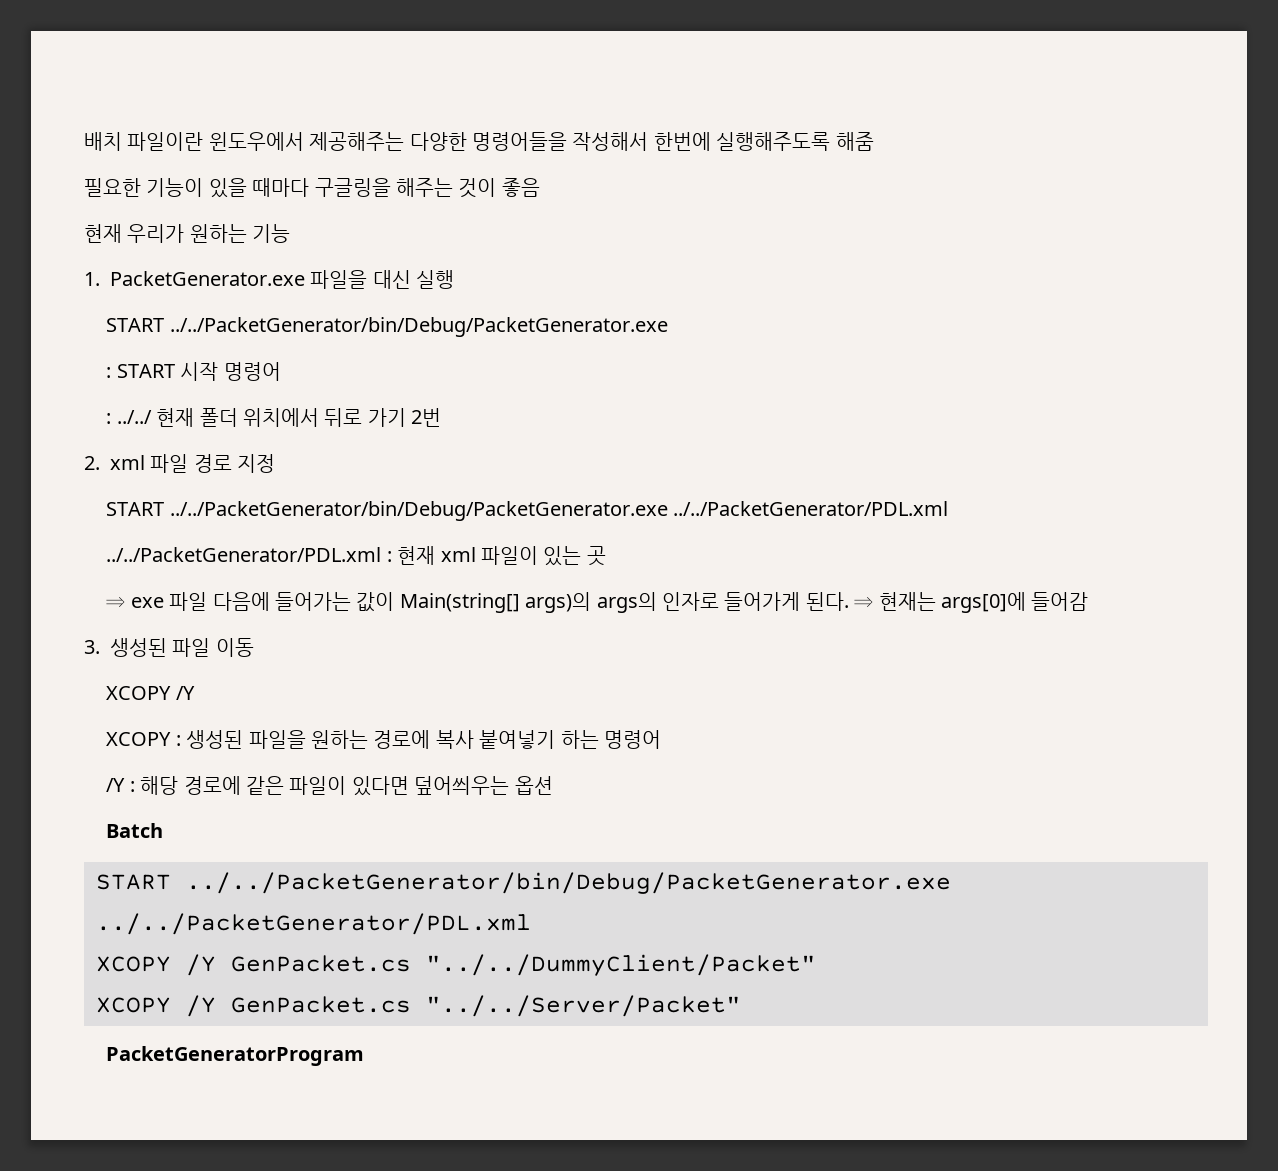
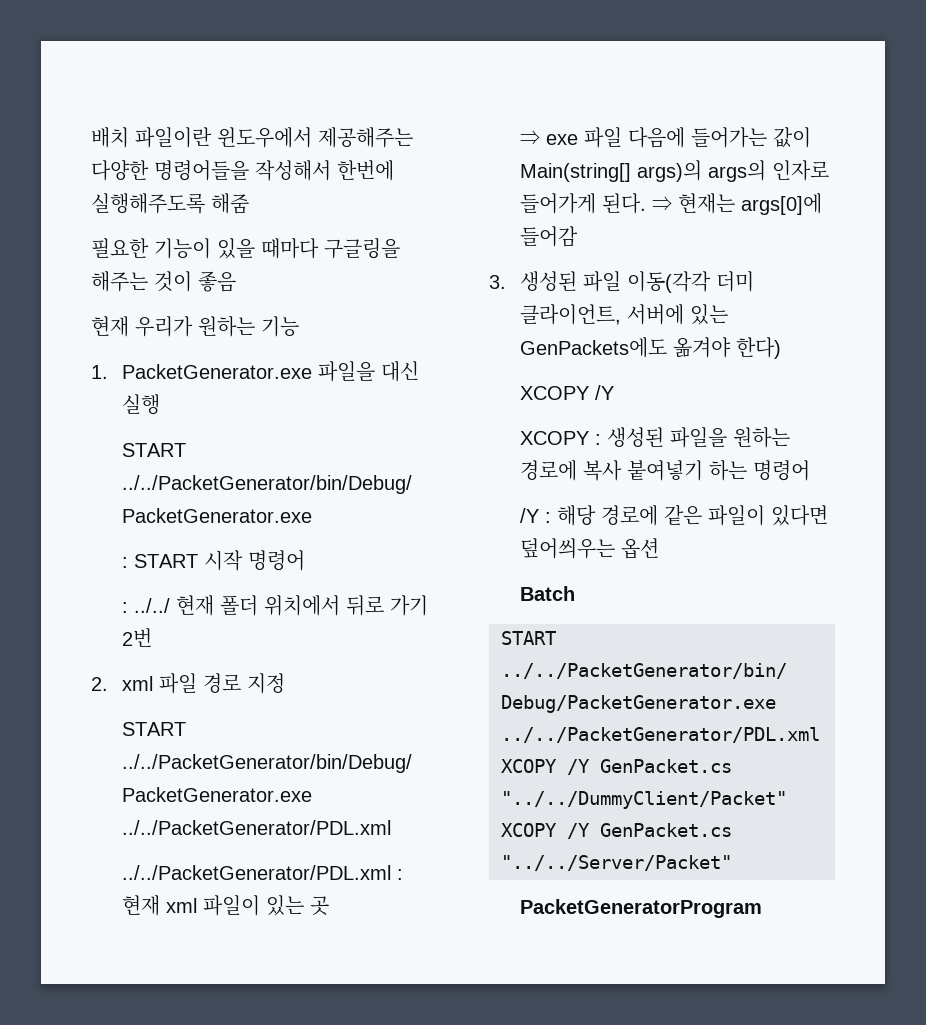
[215,638,254,657] 이동 -> [627,271,755,293] [520,304,729,325] [520,337,782,359] 이동(각각 더미 클라이언트, 서버에 있는 GenPackets에도 옮겨야 한다)

